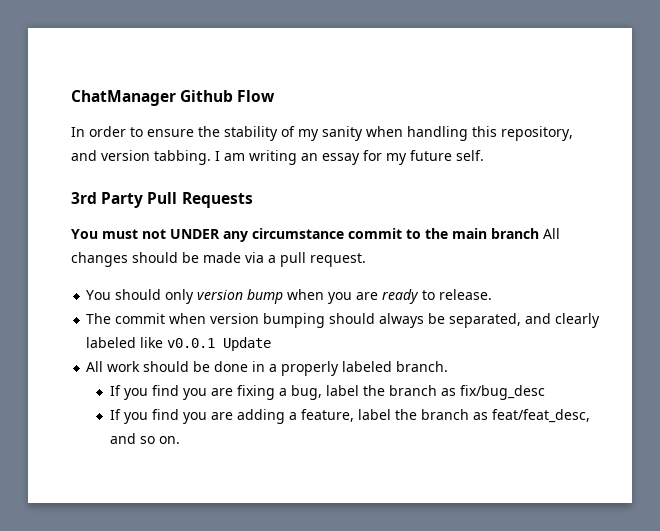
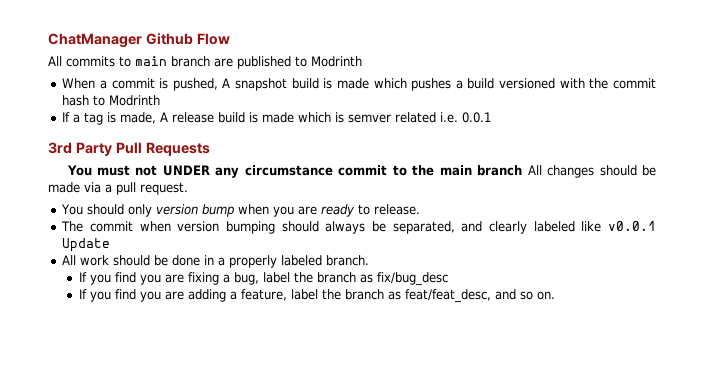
[71,126,573,141] [71,150,484,165] In order to ensure the stability of my sanity when handling this repository, and version tabbing. I am writing an essay for my future self. -> [48,56,362,69] [62,78,656,91] [62,95,161,106] [62,112,492,125] All commits to main branch are published to Modrinth // When a commit is pushed, A snapshot build is made which pushes a build versioned with the commit hash to Modrinth // If a tag is made, A release build is made which is semver related i.e. 0.0.1

